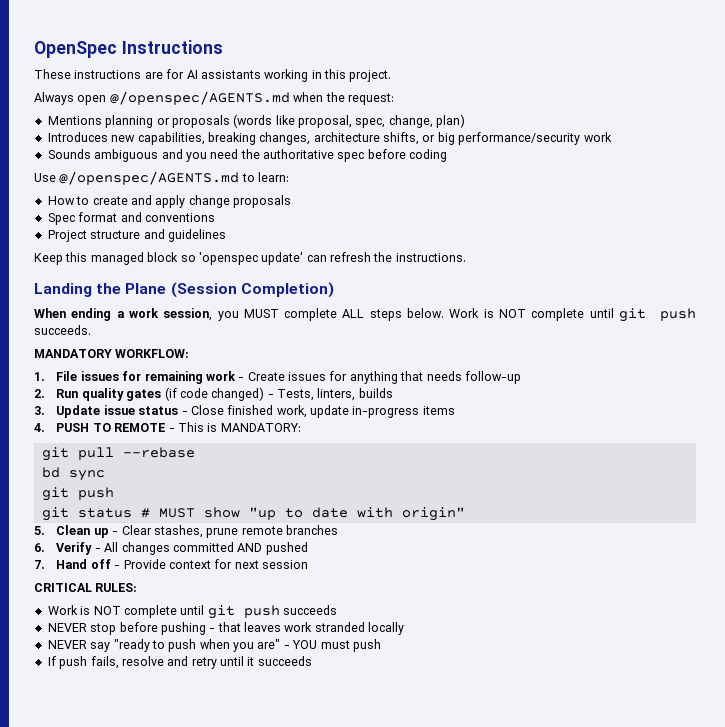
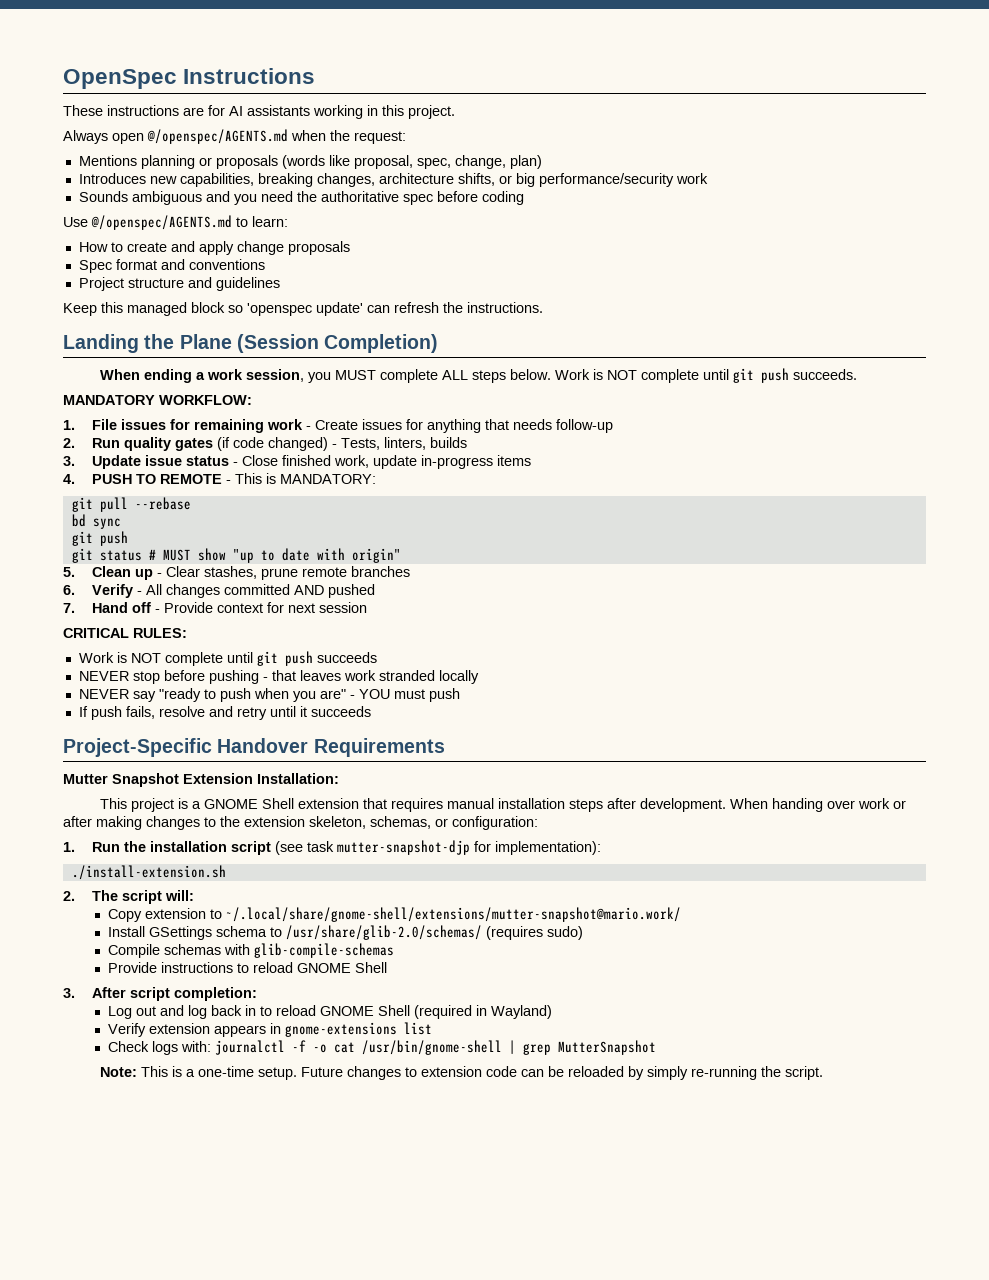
(312, 661) none -> [63,738,445,757] [63,773,339,787] [99,798,906,812] [63,816,538,830] [63,840,601,855] [71,865,226,880] [63,890,194,904] [107,907,681,922] [107,925,583,940] [107,943,394,958] [107,962,387,973] [63,987,257,1001] [107,1005,552,1019] [107,1022,432,1037] [107,1040,656,1055] [99,1066,823,1080] // Project-Specific Handover Requirements // Mutter Snapshot Extension Installation: // This project is a GNOME Shell extension that requires manual installation steps after development. When handing over work or after making changes to the extension skeleton, schemas, or configuration: // 1. Run the installation script (see task mutter-snapshot-djp for implementation): // ./install-extension.sh // 2. The script will: // Copy extension to ~/.local/share/gnome-shell/extensions/mutter-snapshot@mario.work/ // Install GSettings schema to /usr/share/glib-2.0/schemas/ (requires sudo) // Compile schemas with glib-compile-schemas // Provide instructions to reload GNOME Shell // 3. After script completion: // Log out and log back in to reload GNOME Shell (required in Wayland) // Verify extension appears in gnome-extensions list // Check logs with: journalctl -f -o cat /usr/bin/gnome-shell | grep MutterSnapshot // Note: This is a one-time setup. Future changes to extension code can be reloaded by simply re-running the script.

